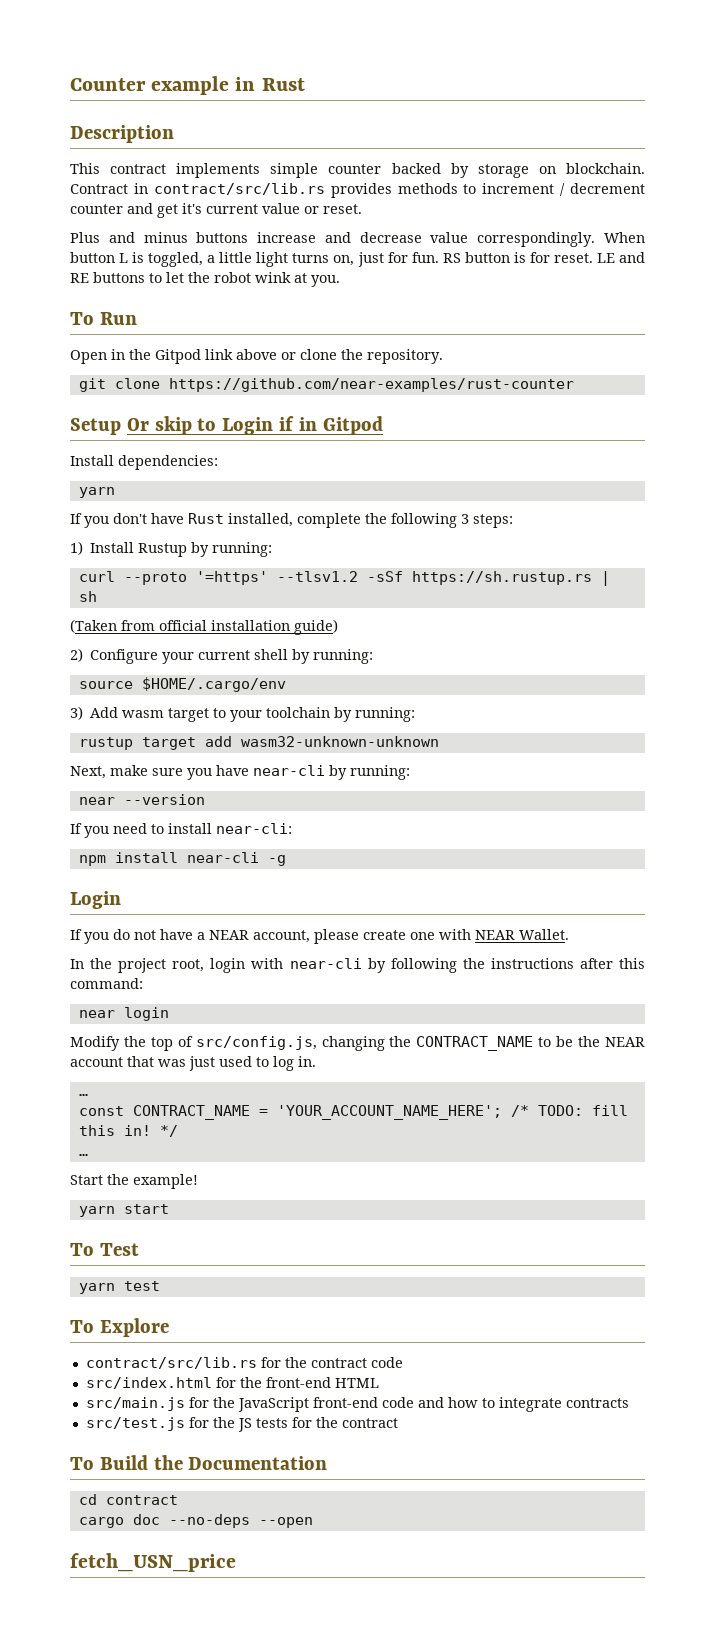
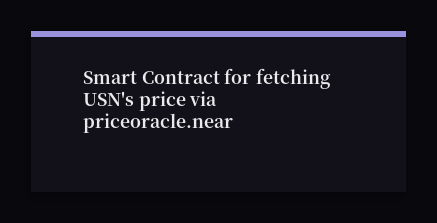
[70,76,305,95] [70,125,174,143] [70,163,645,178] [70,183,645,198] [70,203,362,218] [70,232,645,247] [70,252,645,267] [70,272,340,287] [70,312,137,325] [70,349,443,364] [78,378,574,392] [70,416,383,435] [70,455,218,470] [78,487,115,498] [70,513,513,528] [70,541,273,557] [78,571,610,586] [78,591,97,602] [70,619,338,635] [70,648,374,664] [78,677,286,692] [70,706,416,722] [78,736,439,750] [70,765,410,780] [78,794,205,805] [70,823,292,838] [78,852,286,866] [70,891,121,909] [70,929,569,944] [70,958,645,973] [70,978,143,989] [78,1007,169,1021] [70,1036,646,1051] [70,1056,316,1071] [78,1094,88,1096] [78,1105,628,1120] [78,1125,178,1137] [78,1154,88,1156] [70,1174,198,1189] [78,1204,169,1217] [70,1243,139,1256] [78,1281,160,1294] [70,1318,169,1337] [85,1357,403,1369] [85,1377,379,1389] [85,1397,629,1412] [85,1417,398,1432] [70,1455,328,1470] [78,1494,178,1505] [78,1514,313,1528] [70,1553,236,1572] Counter example in Rust // Description // This contract implements simple counter backed by storage on blockchain. Contract in contract/src/lib.rs provides methods to increment / decrement counter and get it's current value or reset. // Plus and minus buttons increase and decrease value correspondingly. When button L is toggled, a little light turns on, just for fun. RS button is for reset. LE and RE buttons to let the robot wink at you. // To Run // Open in the Gitpod link above or clone the repository. // git clone https://github.com/near-examples/rust-counter // Setup Or skip to Login if in Gitpod // Install dependencies: // yarn // If you don't have Rust installed, complete the following 3 steps: // 1) Install Rustup by running: // curl --proto '=https' --tlsv1.2 -sSf https://sh.rustup.rs | sh // (Taken from official installation guide) // 2) Configure your current shell by running: // source $HOME/.cargo/env // 3) Add wasm target to your toolchain by running: // rustup target add wasm32-unknown-unknown // Next, make sure you have near-cli by running: // near --version // If you need to install near-cli: // npm install near-cli -g // Login // If you do not have a NEAR account, please create one with NEAR Wallet. // In the project root, login with near-cli by following the instructions after this command: // near login // Modify the top of src/config.js, changing the CONTRACT_NAME to be the NEAR account that was just used to log in. // … // const CONTRACT_NAME = 'YOUR_ACCOUNT_NAME_HERE'; /* TODO: fill this in! */ // … // Start the example! // yarn start // To Test // yarn test // To Explore // contract/src/lib.rs for the contract code // src/index.html for the front-end HTML // src/main.js for the JavaScript front-end code and how to integrate contracts // src/test.js for the JS tests for the contract // To Build the Documentation // cd contract // cargo doc --no-deps --open // fetch_USN_price -> [83,68,332,89] [83,91,218,111] [83,113,233,133] Smart Contract for fetching USN's price via priceoracle.near

